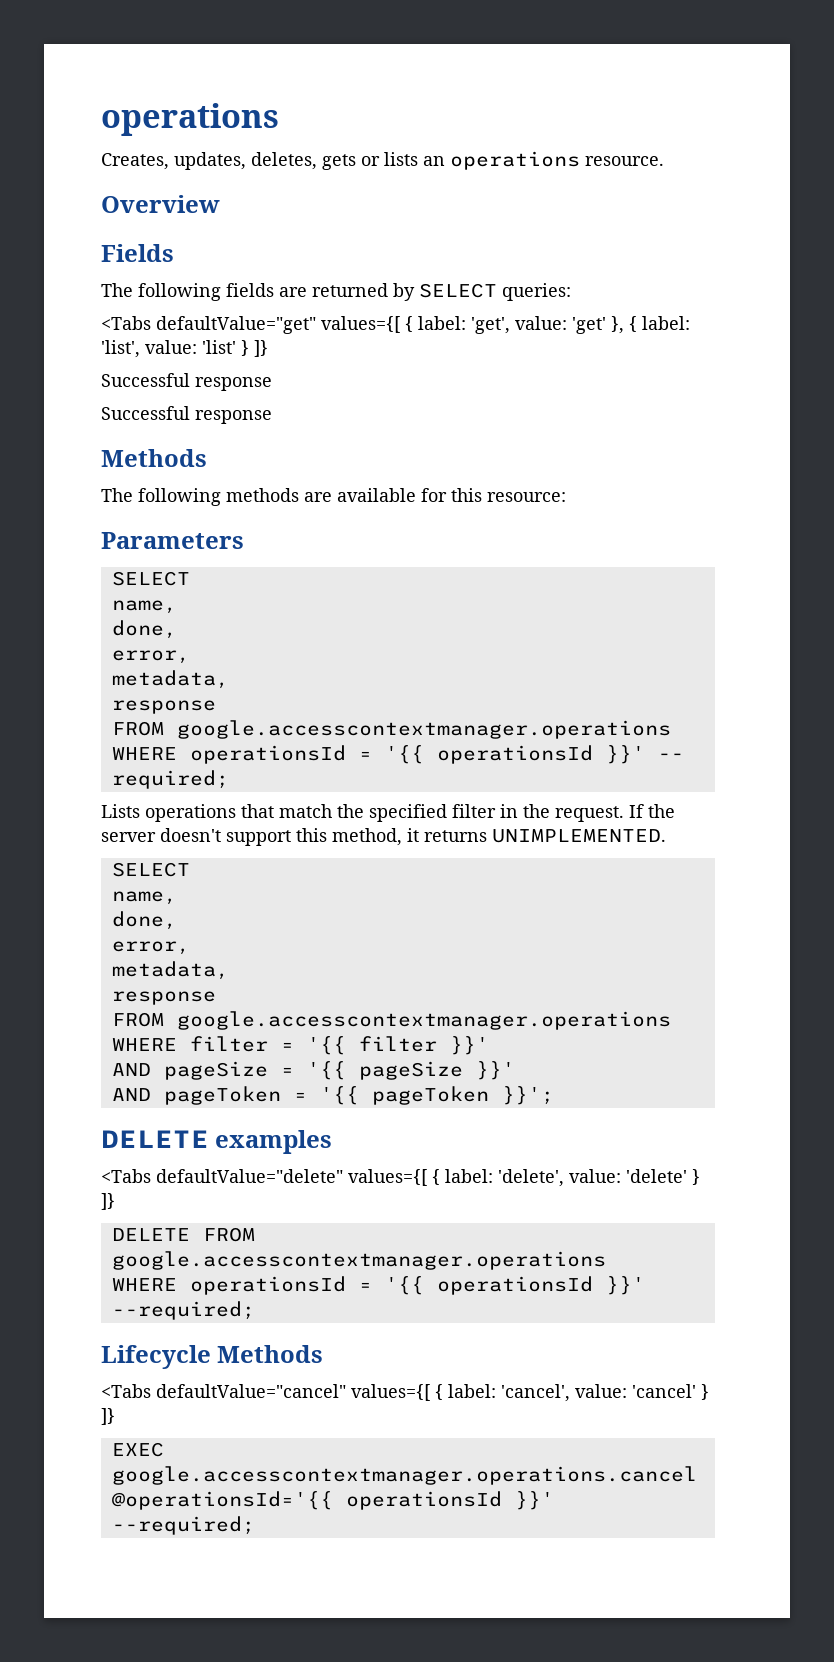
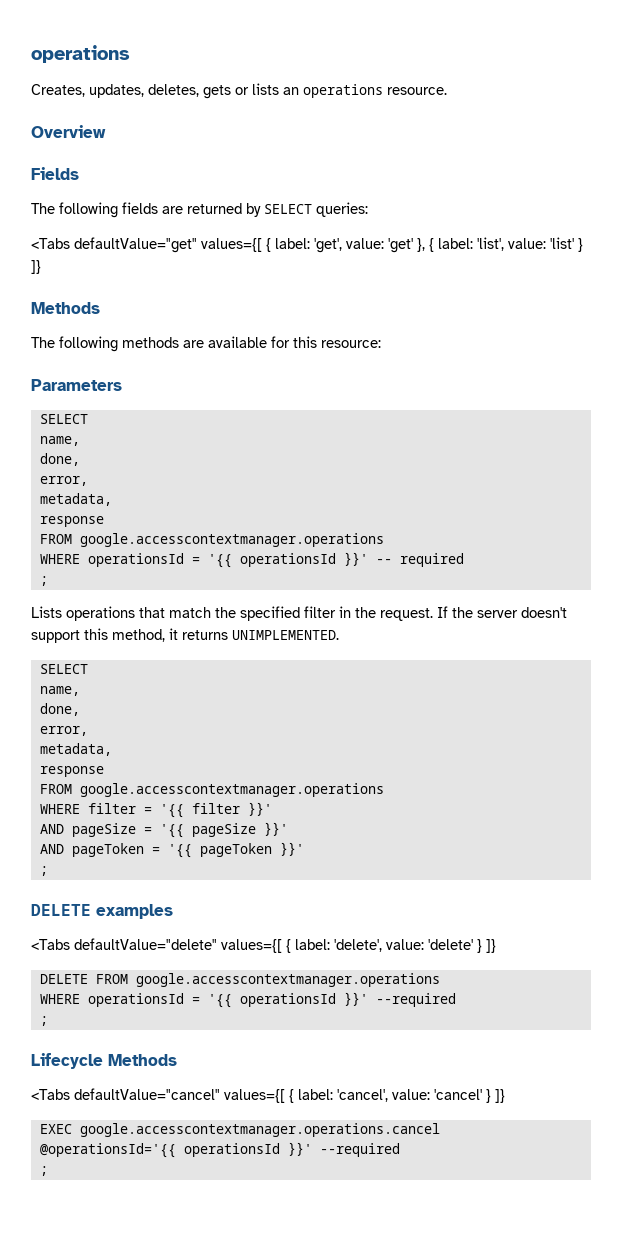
[101,373,272,391] [101,406,272,424] // Successful response // Successful response -> (41, 267) none
[111,770,229,789] required; -> [399,553,464,567] [39,576,48,586] required // ;
[501,1086,554,1105] }}'; -> [279,842,304,856] [39,866,48,876] }}' // ;
[111,1301,255,1320] --required; -> [375,993,456,1007] [39,1016,48,1026] --required // ;
[111,1516,255,1535] --required; -> [319,1143,400,1157] [39,1166,48,1176] --required // ;

